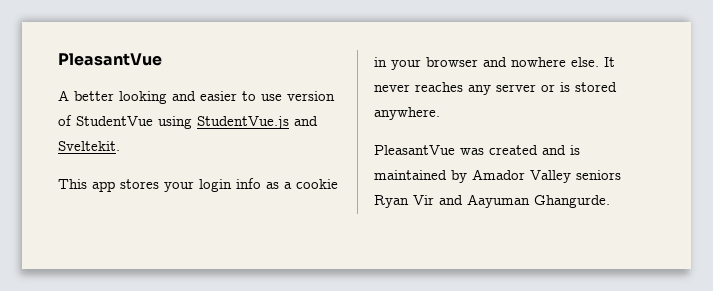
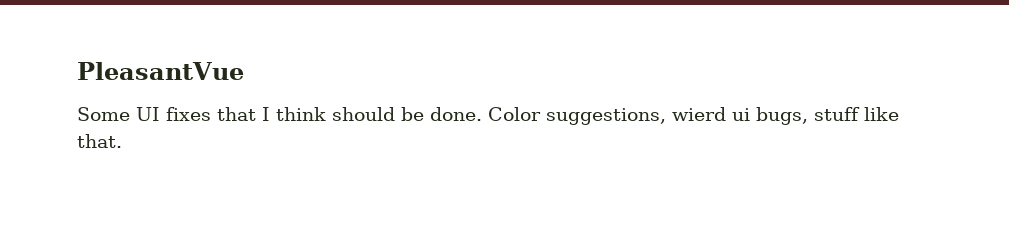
[58,90,335,104] [58,115,318,129] [58,141,120,151] [58,178,338,192] [374,57,615,70] [374,82,617,95] [374,107,440,120] [374,145,580,155] [374,169,621,183] [374,194,610,208] A better looking and easier to use version of StudentVue using StudentVue.js and Sveltekit. // This app stores your login info as a cookie in your browser and nowhere else. It never reaches any server or is stored anywhere. // PleasantVue was created and is maintained by Amador Valley seniors Ryan Vir and Aayuman Ghangurde. -> [77,107,899,125] [77,134,122,148] Some UI fixes that I think should be done. Color suggestions, wierd ui bugs, stuff like that.

